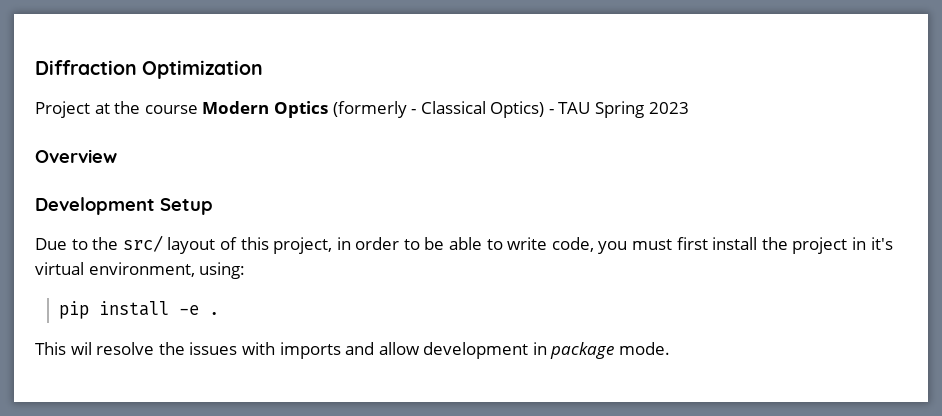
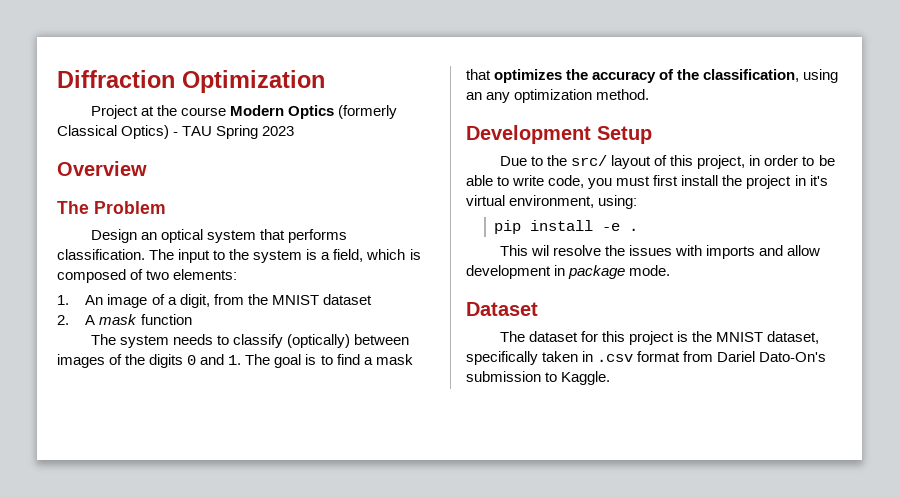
[411,109,417,114] - -> (398, 112) none
(117, 156) none -> [57,201,166,214] [90,229,348,243] [57,249,421,263] [57,269,238,283] [57,294,372,308] [57,314,192,325] [90,334,410,348] [57,354,413,368] [466,69,839,83] [466,89,650,103] // The Problem // Design an optical system that performs classification. The input to the system is a field, which is composed of two elements: // 1. An image of a digit, from the MNIST dataset // 2. A mask function // The system needs to classify (optically) between images of the digits 0 and 1. The goal is to find a mask that optimizes the accuracy of the classification, using an any optimization method.
(671, 348) none -> [466,302,538,316] [499,331,820,345] [466,351,827,365] [466,371,611,385] // Dataset // The dataset for this project is the MNIST dataset, specifically taken in .csv format from Dariel Dato-On's submission to Kaggle.

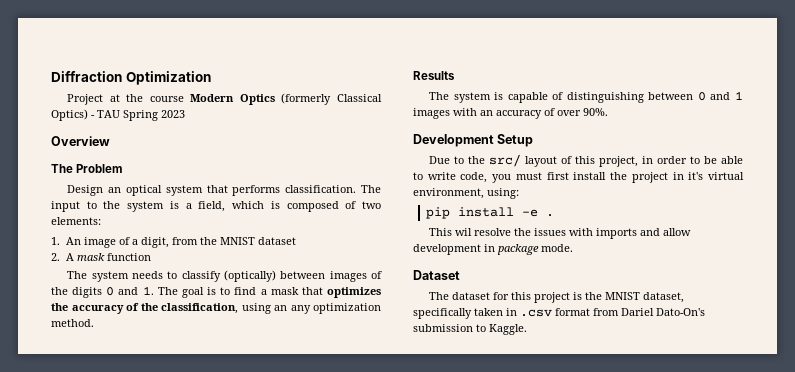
(650, 94) none -> [413,71,455,80] [429,91,743,103] [413,108,608,119] // Results // The system is capable of distinguishing between 0 and 1 images with an accuracy of over 90%.

